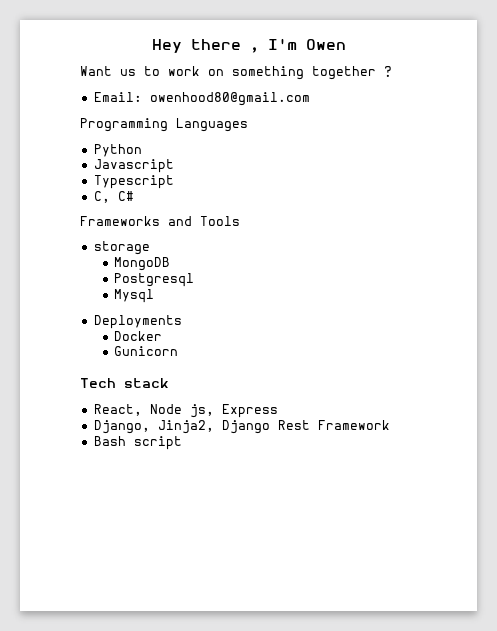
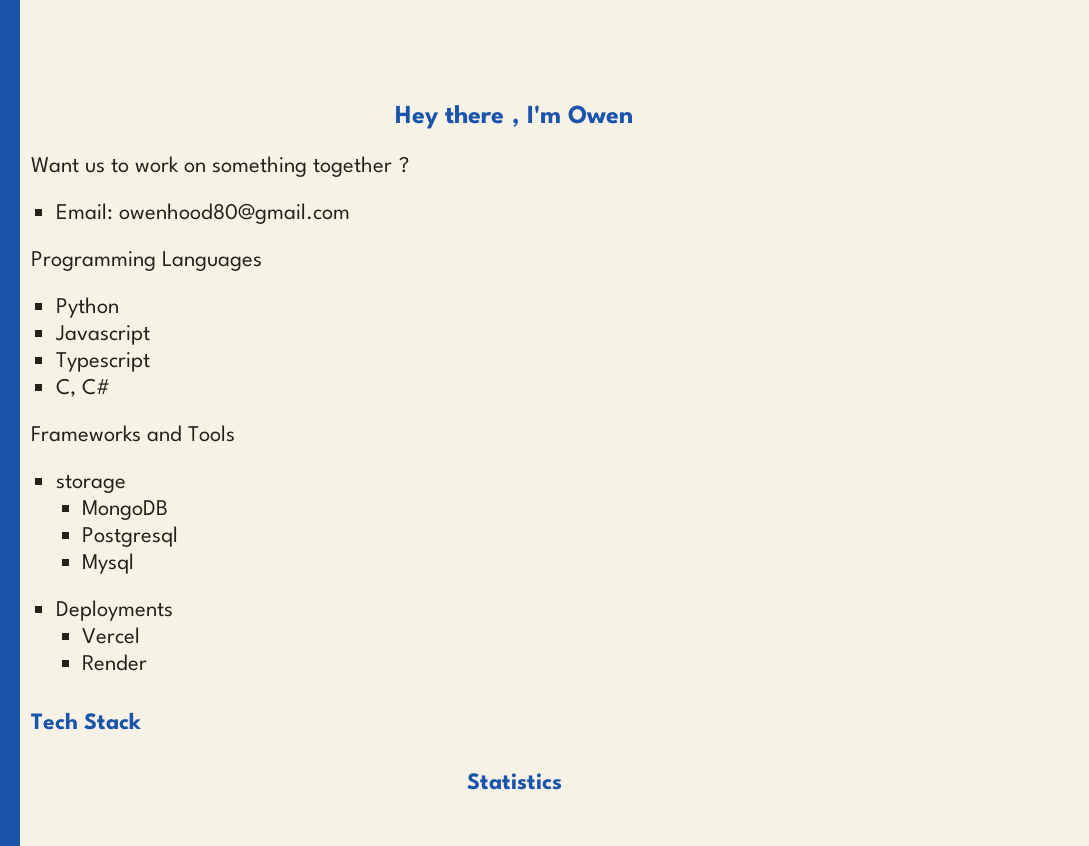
[114,331,163,341] [114,346,179,356] Docker // Gunicorn -> [82,627,141,644] [82,654,148,671] Vercel // Render
[124,378,169,388] [93,404,278,418] [93,420,390,434] [93,436,182,450] stack // React, Node js, Express // Django, Jinja2, Django Rest Framework // Bash script -> [84,712,142,730] [466,773,562,790] Stack // Statistics

